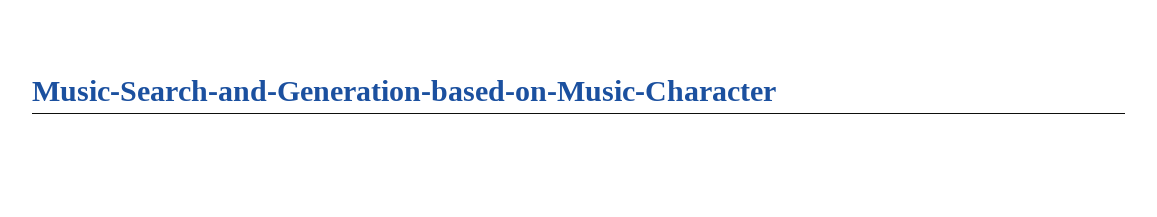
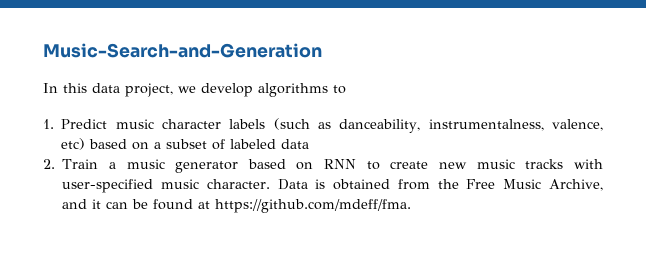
[32,80,776,101] Music-Search-and-Generation-based-on-Music-Character -> [43,43,322,58] [43,83,346,97] [43,118,603,133] [61,138,310,150] [43,159,604,173] [62,179,603,193] [62,199,412,213] Music-Search-and-Generation // In this data project, we develop algorithms to // 1. Predict music character labels (such as danceability, instrumentalness, valence, etc) based on a subset of labeled data // 2. Train a music generator based on RNN to create new music tracks with user-specified music character. Data is obtained from the Free Music Archive, and it can be found at https://github.com/mdeff/fma.

